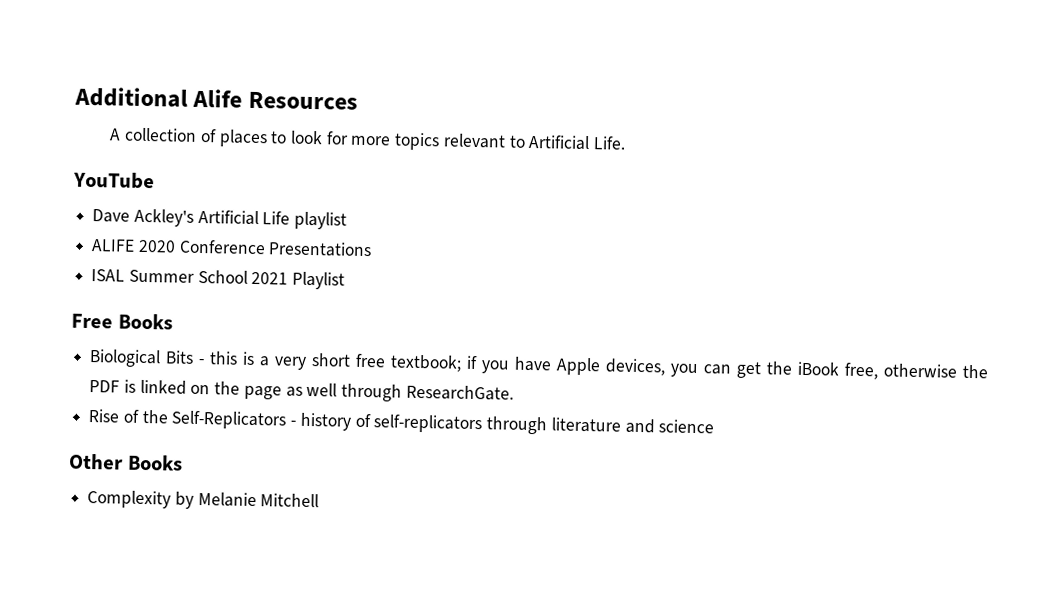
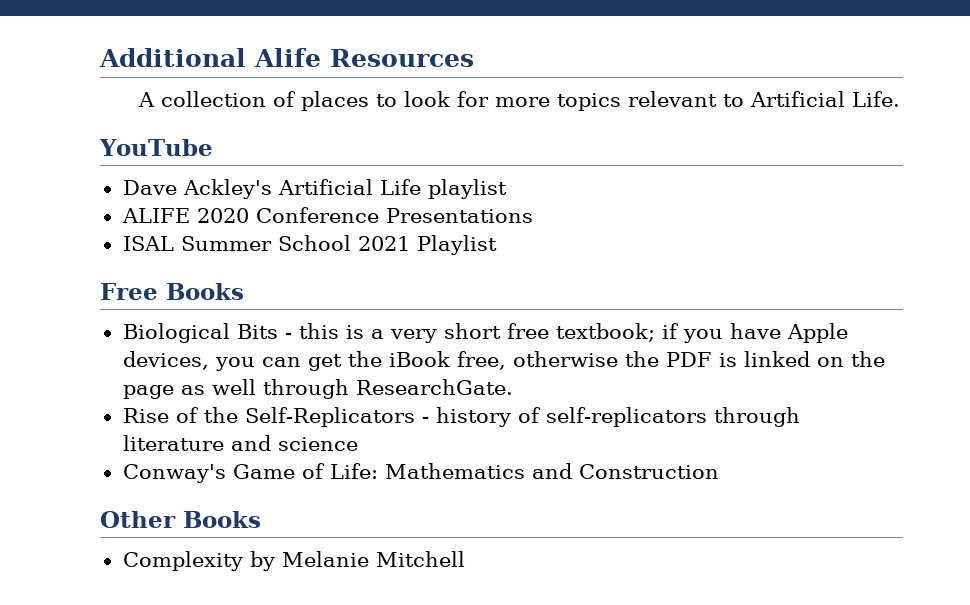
(715, 426) none -> [122,463,719,483] // Conway's Game of Life: Mathematics and Construction

